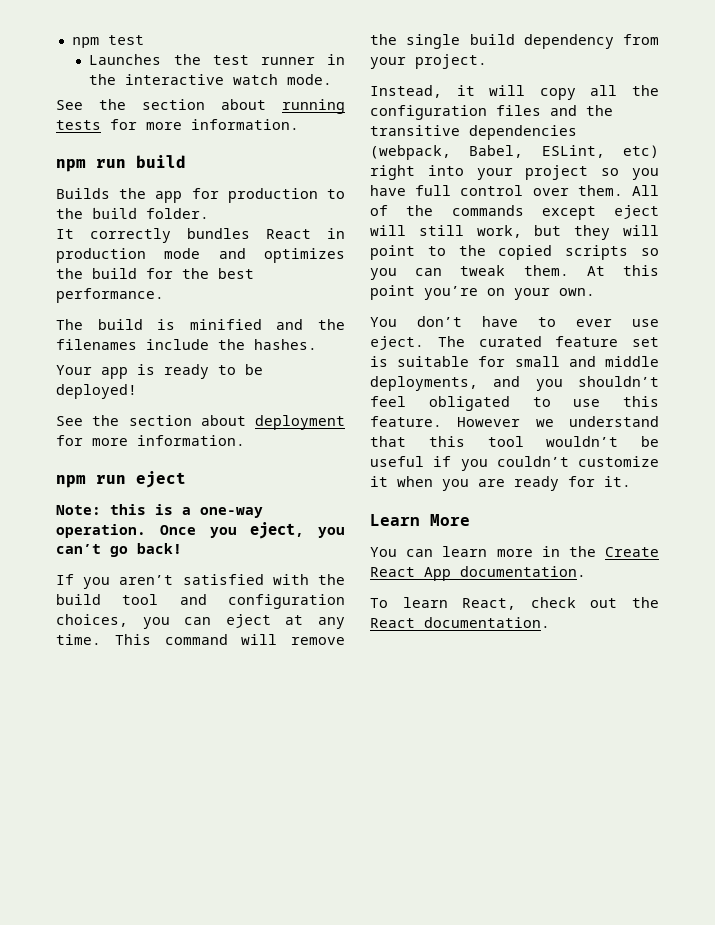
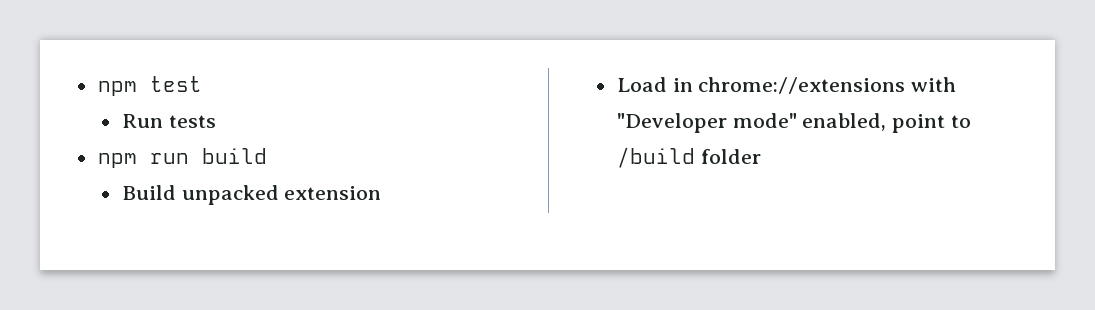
[89,54,345,65] [89,74,333,85] [56,99,345,114] [56,119,299,130] [56,155,186,172] [56,188,345,203] [56,207,209,219] [56,228,345,243] [56,248,345,263] [56,268,254,279] [56,288,164,303] [56,319,345,330] [56,339,317,350] [56,364,263,379] [56,384,137,399] [56,415,345,430] [56,435,245,446] [56,471,186,488] [56,504,263,518] [56,522,345,539] [56,543,182,557] [56,574,345,589] [56,594,345,609] [56,614,345,629] [56,634,345,645] [370,34,659,49] [370,54,487,69] [370,85,659,100] [370,105,613,120] [370,125,577,140] [370,145,659,160] [370,165,659,180] [370,185,659,196] [370,205,659,220] [370,225,659,240] [370,245,659,260] [370,265,659,280] [370,285,595,300] [370,316,659,327] [370,336,659,351] [370,356,659,367] [370,376,659,391] [370,396,659,411] [370,416,659,427] [370,436,659,447] [370,456,659,471] [370,476,631,491] [370,514,470,526] [370,546,659,557] [370,566,586,581] [370,597,659,610] [370,617,550,628] Launches the test runner in the interactive watch mode. // See the section about running tests for more information. // npm run build // Builds the app for production to the build folder. // It correctly bundles React in production mode and optimizes the build for the best performance. // The build is minified and the filenames include the hashes. // Your app is ready to be deployed! // See the section about deployment for more information. // npm run eject // Note: this is a one-way operation. Once you eject, you can’t go back! // If you aren’t satisfied with the build tool and configuration choices, you can eject at any time. This command will remove the single build dependency from your project. // Instead, it will copy all the configuration files and the transitive dependencies (webpack, Babel, ESLint, etc) right into your project so you have full control over them. All of the commands except eject will still work, but they will point to the copied scripts so you can tweak them. At this point you’re on your own. // You don’t have to ever use eject. The curated feature set is suitable for small and middle deployments, and you shouldn’t feel obligated to use this feature. However we understand that this tool wouldn’t be useful if you couldn’t customize it when you are ready for it. // Learn More // You can learn more in the Create React App documentation. // To learn React, check out the React documentation. -> [121,114,216,128] [97,148,267,168] [121,185,382,205] [616,77,957,94] [616,113,971,133] [616,147,761,168] Run tests // npm run build // Build unpacked extension // Load in chrome://extensions with "Developer mode" enabled, point to /build folder

